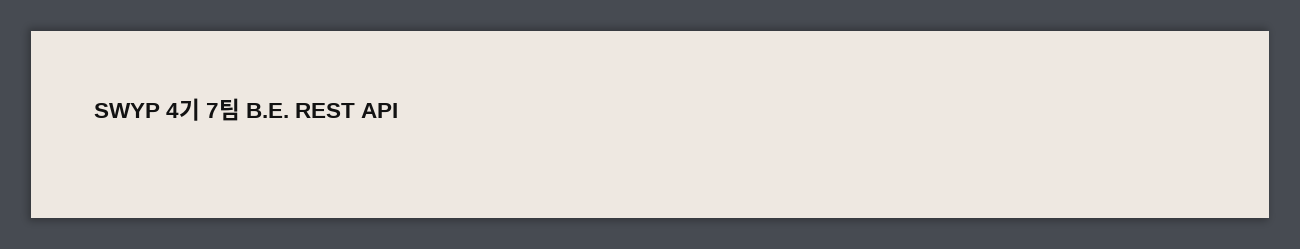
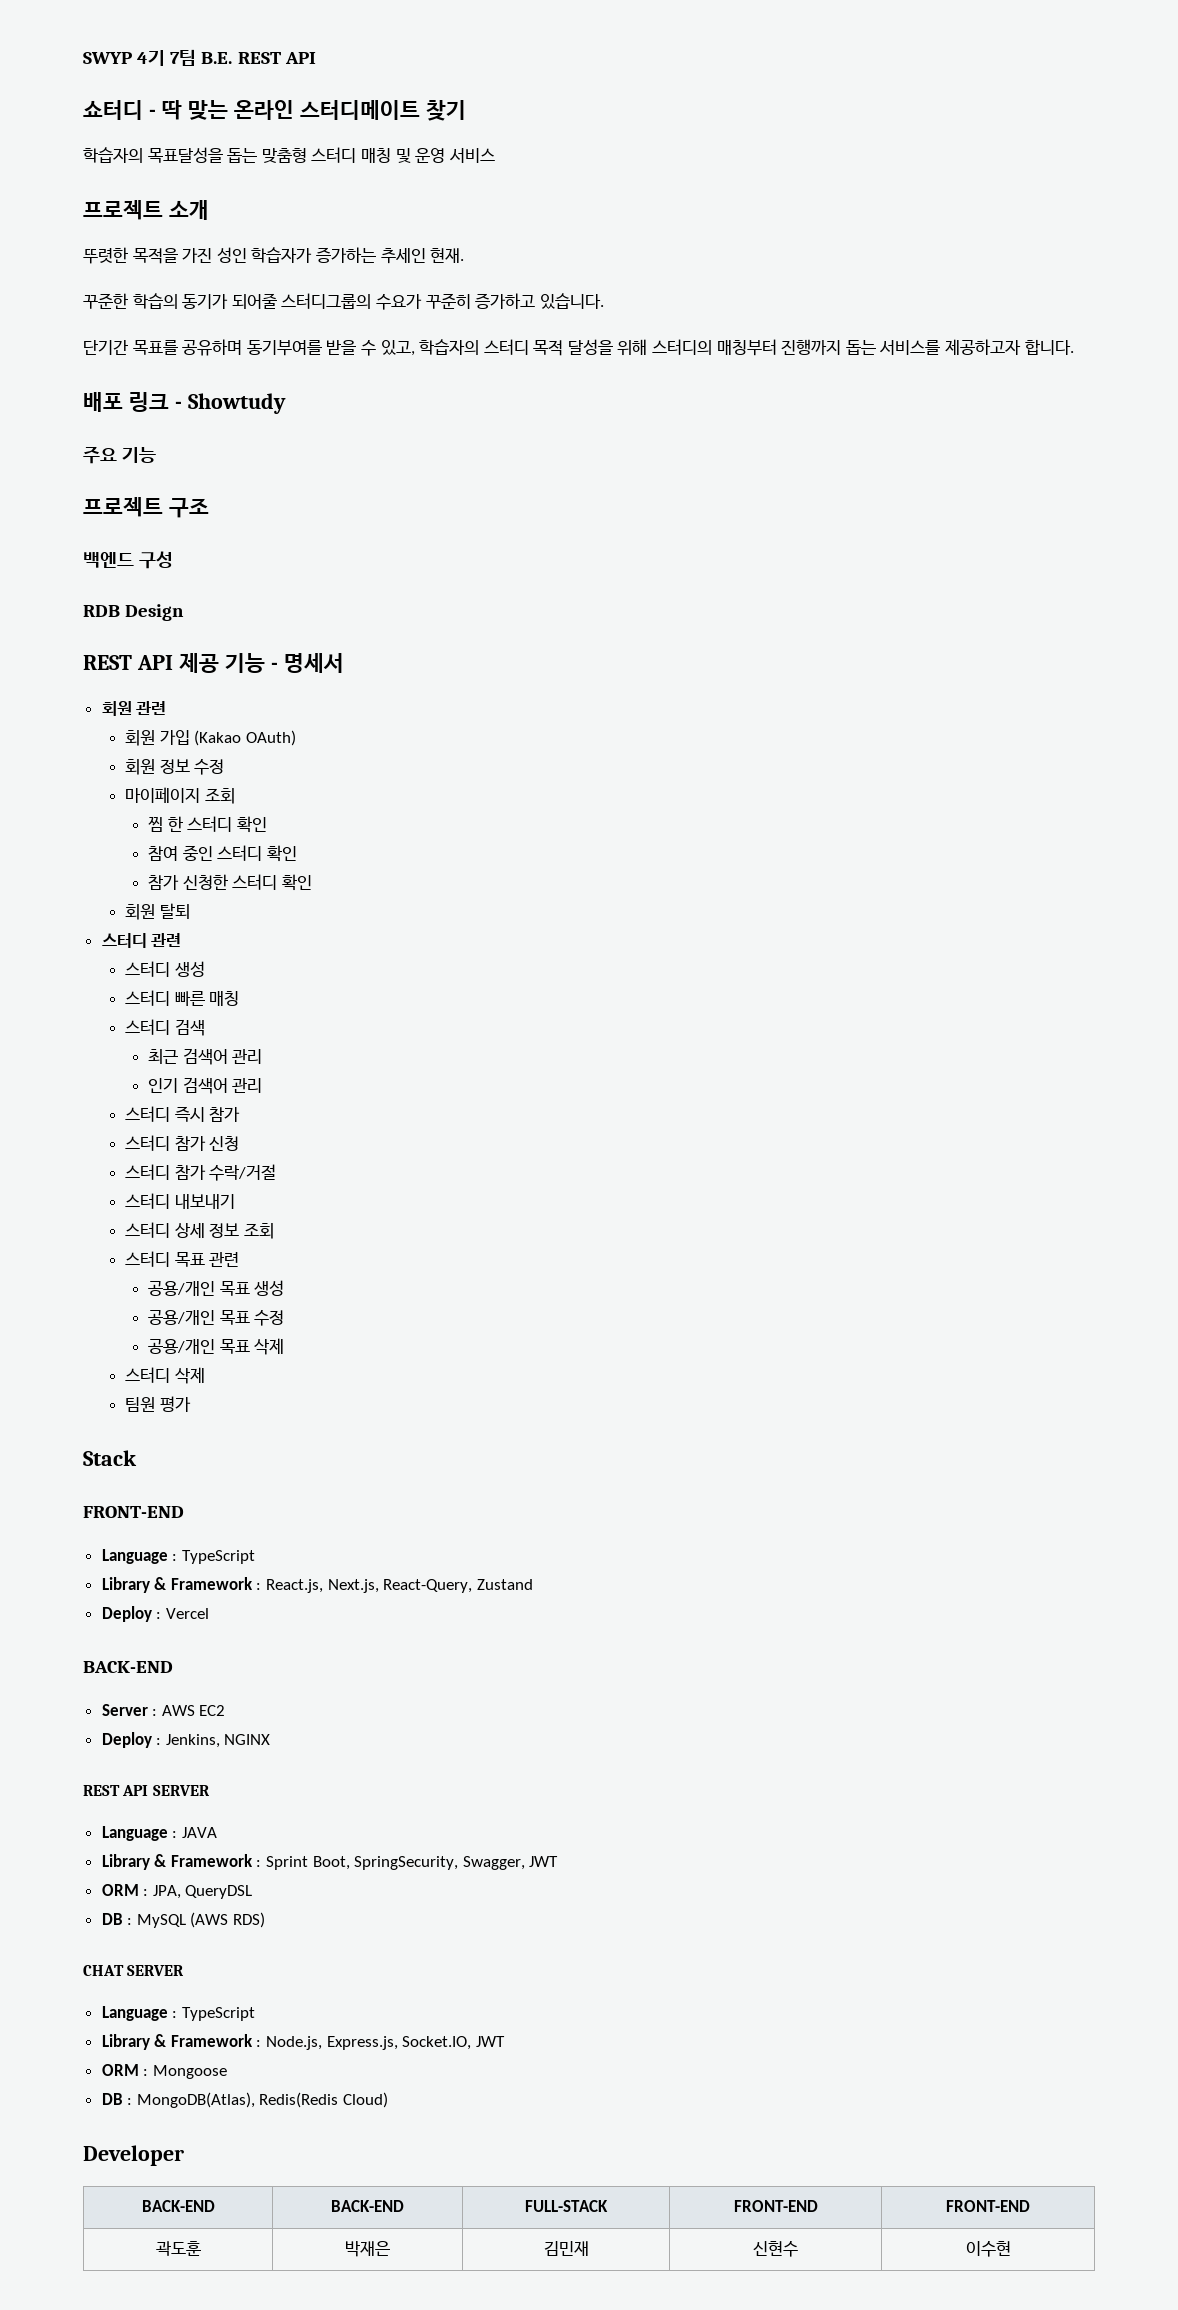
(399, 110) none -> [83,100,466,121] [83,147,495,163] [83,200,209,220] [83,247,465,264] [83,293,604,310] [83,339,1074,356] [83,392,286,414] [83,446,157,464] [83,497,209,518] [83,551,174,569] [83,604,185,621] [83,653,344,673] [101,701,167,716] [124,730,296,746] [124,759,225,775] [124,787,235,804] [148,816,268,833] [148,845,298,862] [148,874,313,891] [124,903,190,920] [101,933,182,948] [124,961,205,977] [124,990,240,1006] [124,1019,205,1036] [148,1048,263,1065] [148,1077,263,1094] [124,1106,241,1122] [124,1135,240,1151] [124,1164,277,1181] [124,1193,235,1209] [124,1222,274,1239] [124,1251,240,1267] [148,1280,285,1296] [148,1310,285,1326] [148,1338,285,1355] [124,1367,205,1384] [124,1396,191,1412] [83,1450,137,1466] [83,1506,184,1518] [101,1549,255,1564] [101,1577,533,1593] [101,1606,209,1622] [83,1661,173,1673] [101,1704,226,1716] [101,1732,271,1748] [83,1785,210,1796] [101,1826,217,1841] [101,1854,559,1870] [101,1884,253,1899] [101,1912,266,1928] [83,1965,185,1976] [101,2006,255,2021] [101,2034,505,2050] [101,2064,227,2079] [101,2092,389,2108] [83,2145,184,2166] [141,2200,215,2212] [331,2200,404,2212] [525,2200,608,2212] [733,2200,818,2212] [946,2200,1030,2212] [155,2241,201,2256] [345,2241,390,2257] [543,2241,589,2256] [753,2241,798,2257] [965,2241,1011,2257] // 쇼터디 - 딱 맞는 온라인 스터디메이트 찾기 // 학습자의 목표달성을 돕는 맞춤형 스터디 매칭 및 운영 서비스 // 프로젝트 소개 // 뚜렷한 목적을 가진 성인 학습자가 증가하는 추세인 현재. // 꾸준한 학습의 동기가 되어줄 스터디그룹의 수요가 꾸준히 증가하고 있습니다. // 단기간 목표를 공유하며 동기부여를 받을 수 있고, 학습자의 스터디 목적 달성을 위해 스터디의 매칭부터 진행까지 돕는 서비스를 제공하고자 합니다. // 배포 링크 - Showtudy // 주요 기능 // 프로젝트 구조 // 백엔드 구성 // RDB Design // REST API 제공 기능 - 명세서 // 회원 관련 // 회원 가입 (Kakao OAuth) // 회원 정보 수정 // 마이페이지 조회 // 찜 한 스터디 확인 // 참여 중인 스터디 확인 // 참가 신청한 스터디 확인 // 회원 탈퇴 // 스터디 관련 // 스터디 생성 // 스터디 빠른 매칭 // 스터디 검색 // 최근 검색어 관리 // 인기 검색어 관리 // 스터디 즉시 참가 // 스터디 참가 신청 // 스터디 참가 수락/거절 // 스터디 내보내기 // 스터디 상세 정보 조회 // 스터디 목표 관련 // 공용/개인 목표 생성 // 공용/개인 목표 수정 // 공용/개인 목표 삭제 // 스터디 삭제 // 팀원 평가 // Stack // FRONT-END // Language : TypeScript // Library & Framework : React.js, Next.js, React-Query, Zustand // Deploy : Vercel // BACK-END // Server : AWS EC2 // Deploy : Jenkins, NGINX // REST API SERVER // Language : JAVA // Library & Framework : Sprint Boot, SpringSecurity, Swagger, JWT // ORM : JPA, QueryDSL // DB : MySQL (AWS RDS) // CHAT SERVER // Language : TypeScript // Library & Framework : Node.js, Express.js, Socket.IO, JWT // ORM : Mongoose // DB : MongoDB(Atlas), Redis(Redis Cloud) // Developer // BACK-END | BACK-END | FULL-STACK | FRONT-END | FRONT-END // 곽도훈 | 박재은 | 김민재 | 신현수 | 이수현

